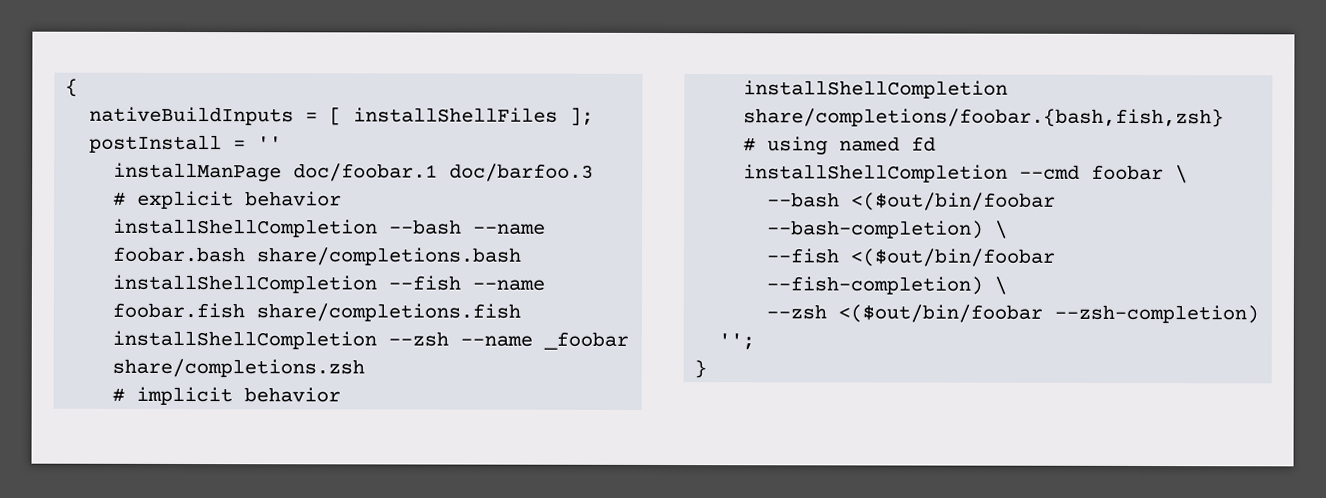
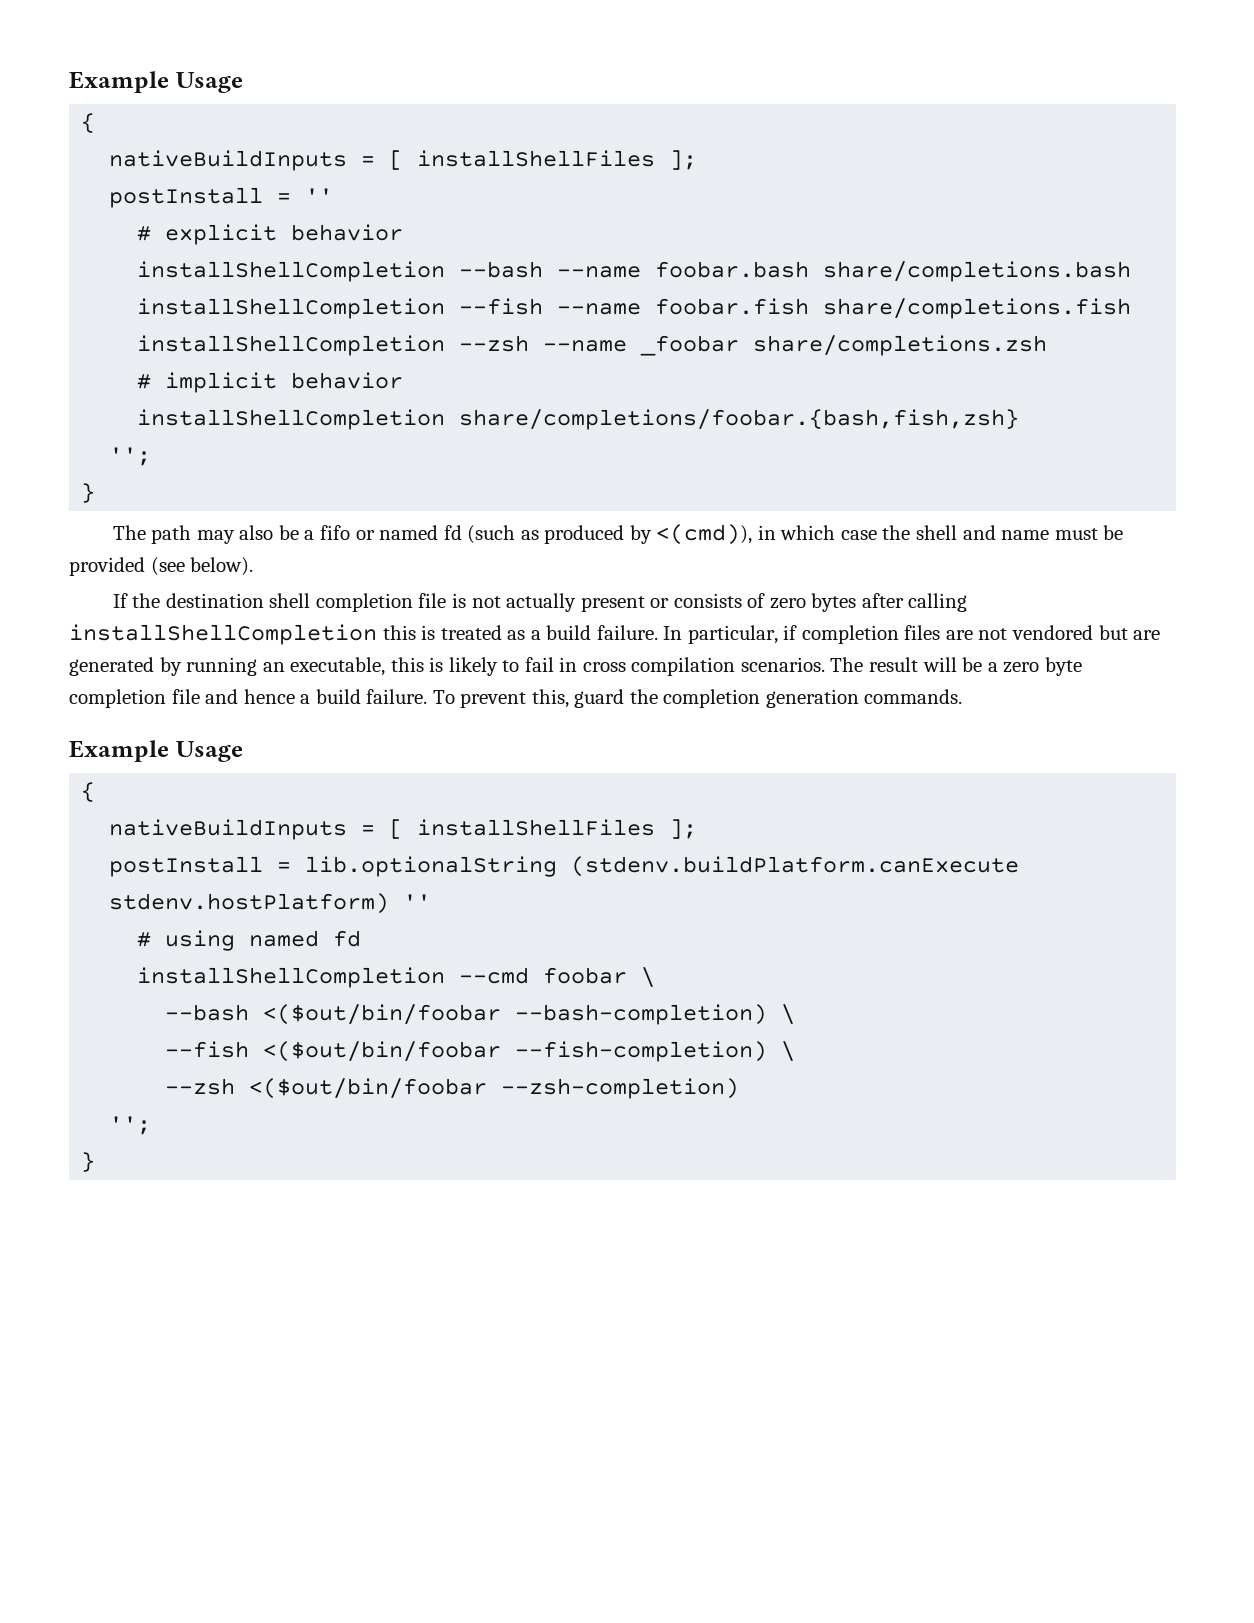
(65, 87) none -> [69,71,243,93] Example Usage //
[113,162,595,183] // installManPage doc/foobar.1 doc/barfoo.3 -> (334, 195) none
(1225, 118) none -> [109,447,152,466] [81,483,96,503] [112,524,1124,545] [69,557,254,576] [112,593,968,612] [69,624,1161,645] [69,657,1082,676] [69,689,963,708] [69,740,243,762] [81,782,96,802] [109,819,698,840] [109,856,1020,877] [109,893,432,914] // ''; // } // The path may also be a fifo or named fd (such as produced by <(cmd)), in which case the shell and name must be provided (see below). // If the destination shell completion file is not actually present or consists of zero bytes after calling installShellCompletion this is treated as a build failure. In particular, if completion files are not vendored but are generated by running an executable, this is likely to fail in cross compilation scenarios. The result will be a zero byte completion file and hence a build failure. To prevent this, guard the completion generation commands. // Example Usage // { // nativeBuildInputs = [ installShellFiles ]; // postInstall = lib.optionalString (stdenv.buildPlatform.canExecute stdenv.hostPlatform) ''

